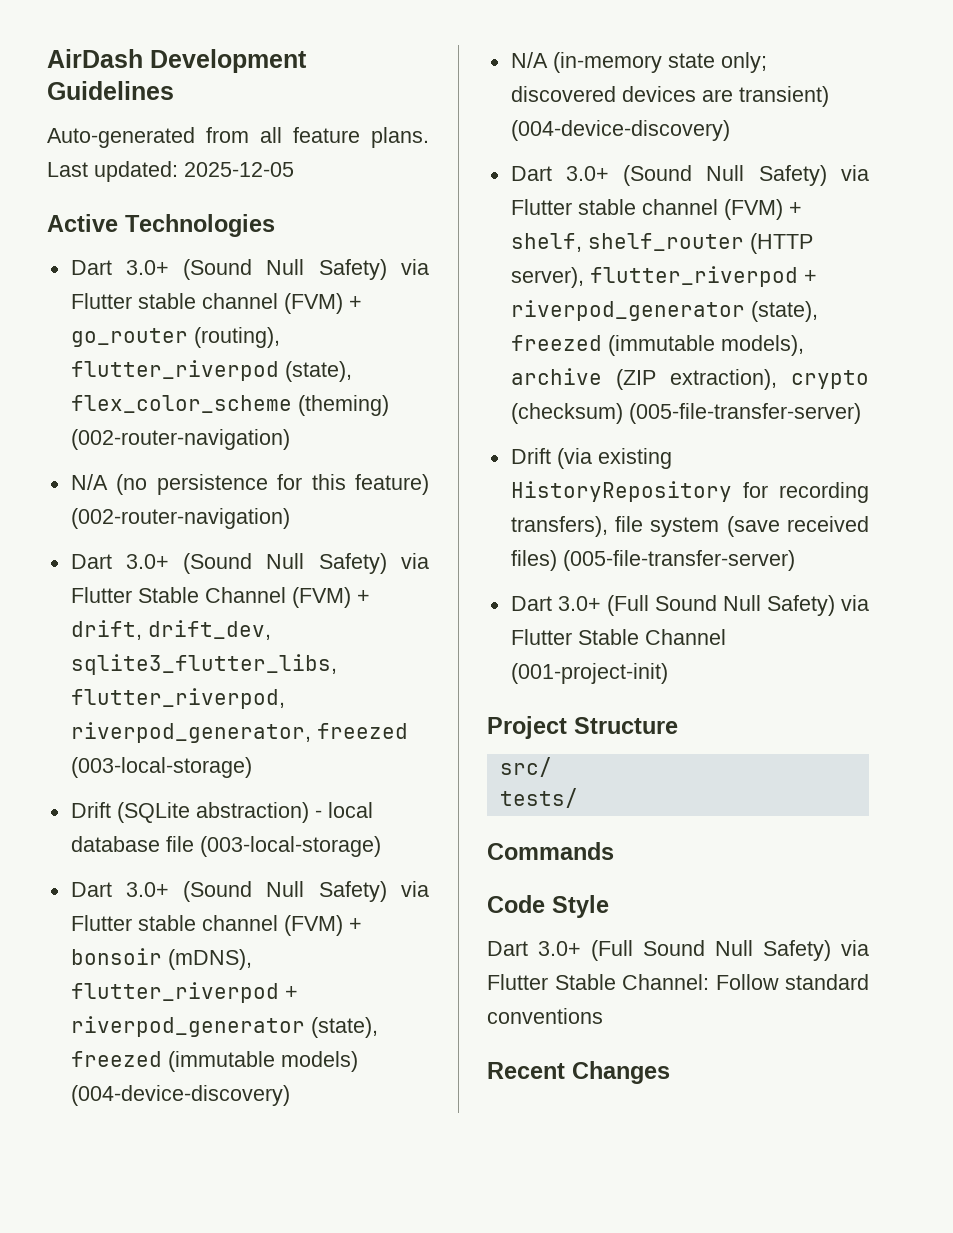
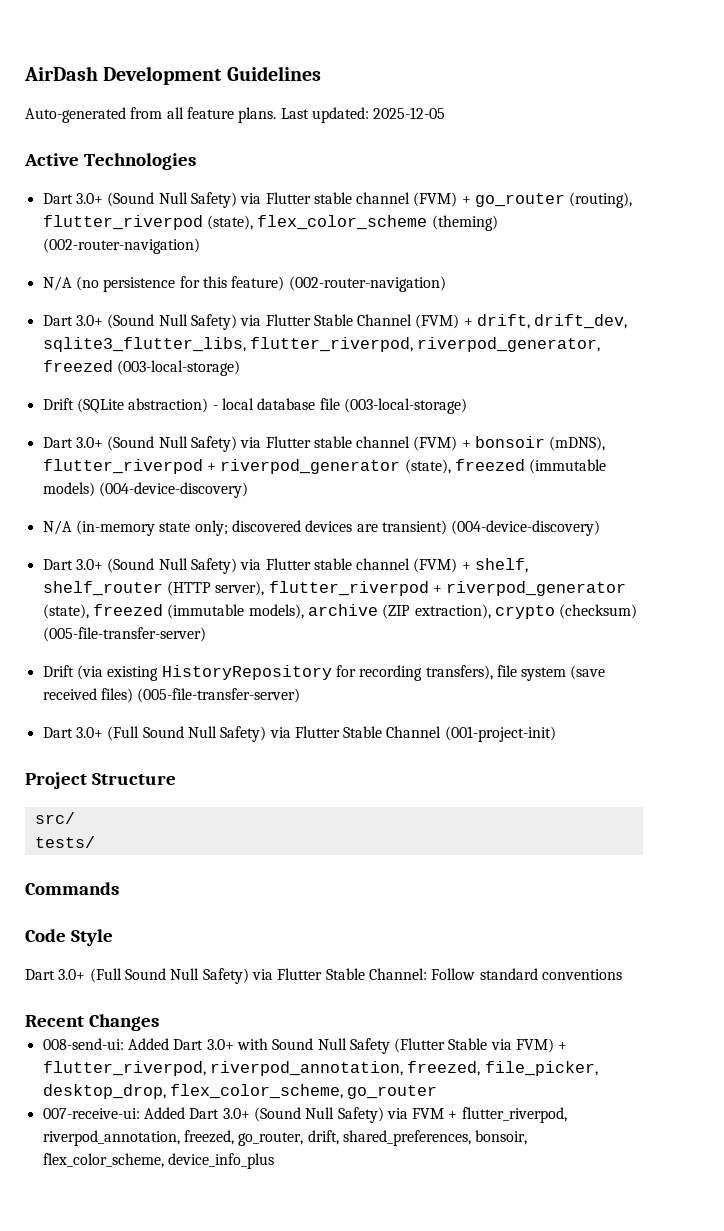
(670, 1072) none -> [42,1038,568,1054] [42,1061,598,1076] [42,1084,438,1099] [42,1107,567,1123] [42,1130,528,1146] [42,1153,274,1169] // 008-send-ui: Added Dart 3.0+ with Sound Null Safety (Flutter Stable via FVM) + flutter_riverpod, riverpod_annotation, freezed, file_picker, desktop_drop, flex_color_scheme, go_router // 007-receive-ui: Added Dart 3.0+ (Sound Null Safety) via FVM + flutter_riverpod, riverpod_annotation, freezed, go_router, drift, shared_preferences, bonsoir, flex_color_scheme, device_info_plus

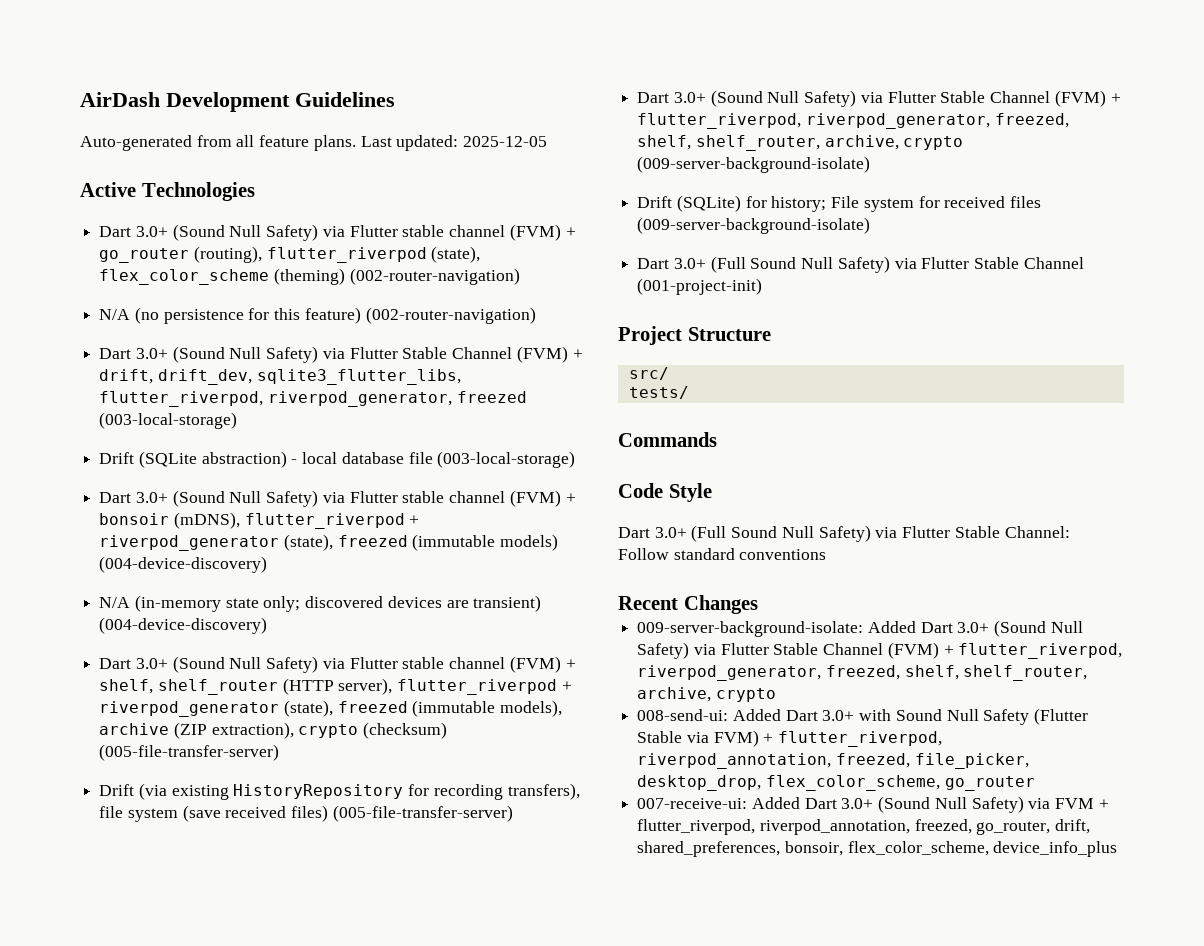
(301, 695) none -> [637,90,1121,107] [637,113,1069,129] [637,135,964,151] [637,156,871,173] [637,195,1042,212] [637,217,871,234] // Dart 3.0+ (Sound Null Safety) via Flutter Stable Channel (FVM) + flutter_riverpod, riverpod_generator, freezed, shelf, shelf_router, archive, crypto (009-server-background-isolate) // Drift (SQLite) for history; File system for received files (009-server-background-isolate)
(159, 1022) none -> [637,620,1083,637] [637,642,1123,659] [637,665,1088,681] [637,687,776,702] // 009-server-background-isolate: Added Dart 3.0+ (Sound Null Safety) via Flutter Stable Channel (FVM) + flutter_riverpod, riverpod_generator, freezed, shelf, shelf_router, archive, crypto

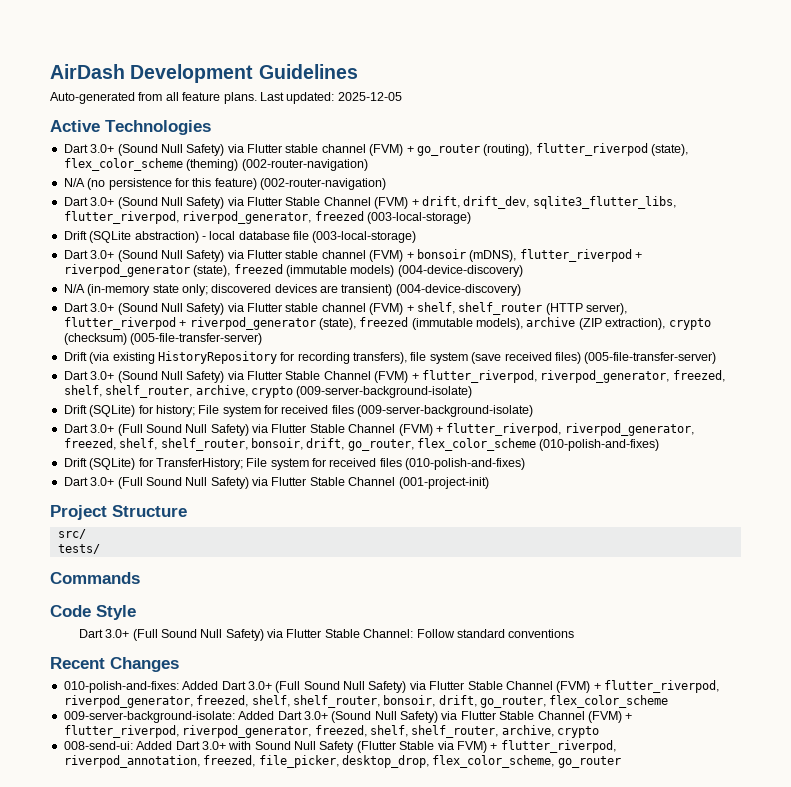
(871, 225) none -> [63,423,694,436] [63,438,660,451] [63,458,526,470] // Dart 3.0+ (Full Sound Null Safety) via Flutter Stable Channel (FVM) + flutter_riverpod, riverpod_generator, freezed, shelf, shelf_router, bonsoir, drift, go_router, flex_color_scheme (010-polish-and-fixes) // Drift (SQLite) for TransferHistory; File system for received files (010-polish-and-fixes)
(758, 604) none -> [63,680,719,693] [63,695,669,708] // 010-polish-and-fixes: Added Dart 3.0+ (Full Sound Null Safety) via Flutter Stable Channel (FVM) + flutter_riverpod, riverpod_generator, freezed, shelf, shelf_router, bonsoir, drift, go_router, flex_color_scheme
[637,796,1109,813] [637,819,1091,835] [637,841,1118,857] // 007-receive-ui: Added Dart 3.0+ (Sound Null Safety) via FVM + flutter_riverpod, riverpod_annotation, freezed, go_router, drift, shared_preferences, bonsoir, flex_color_scheme, device_info_plus -> (621, 762) none

